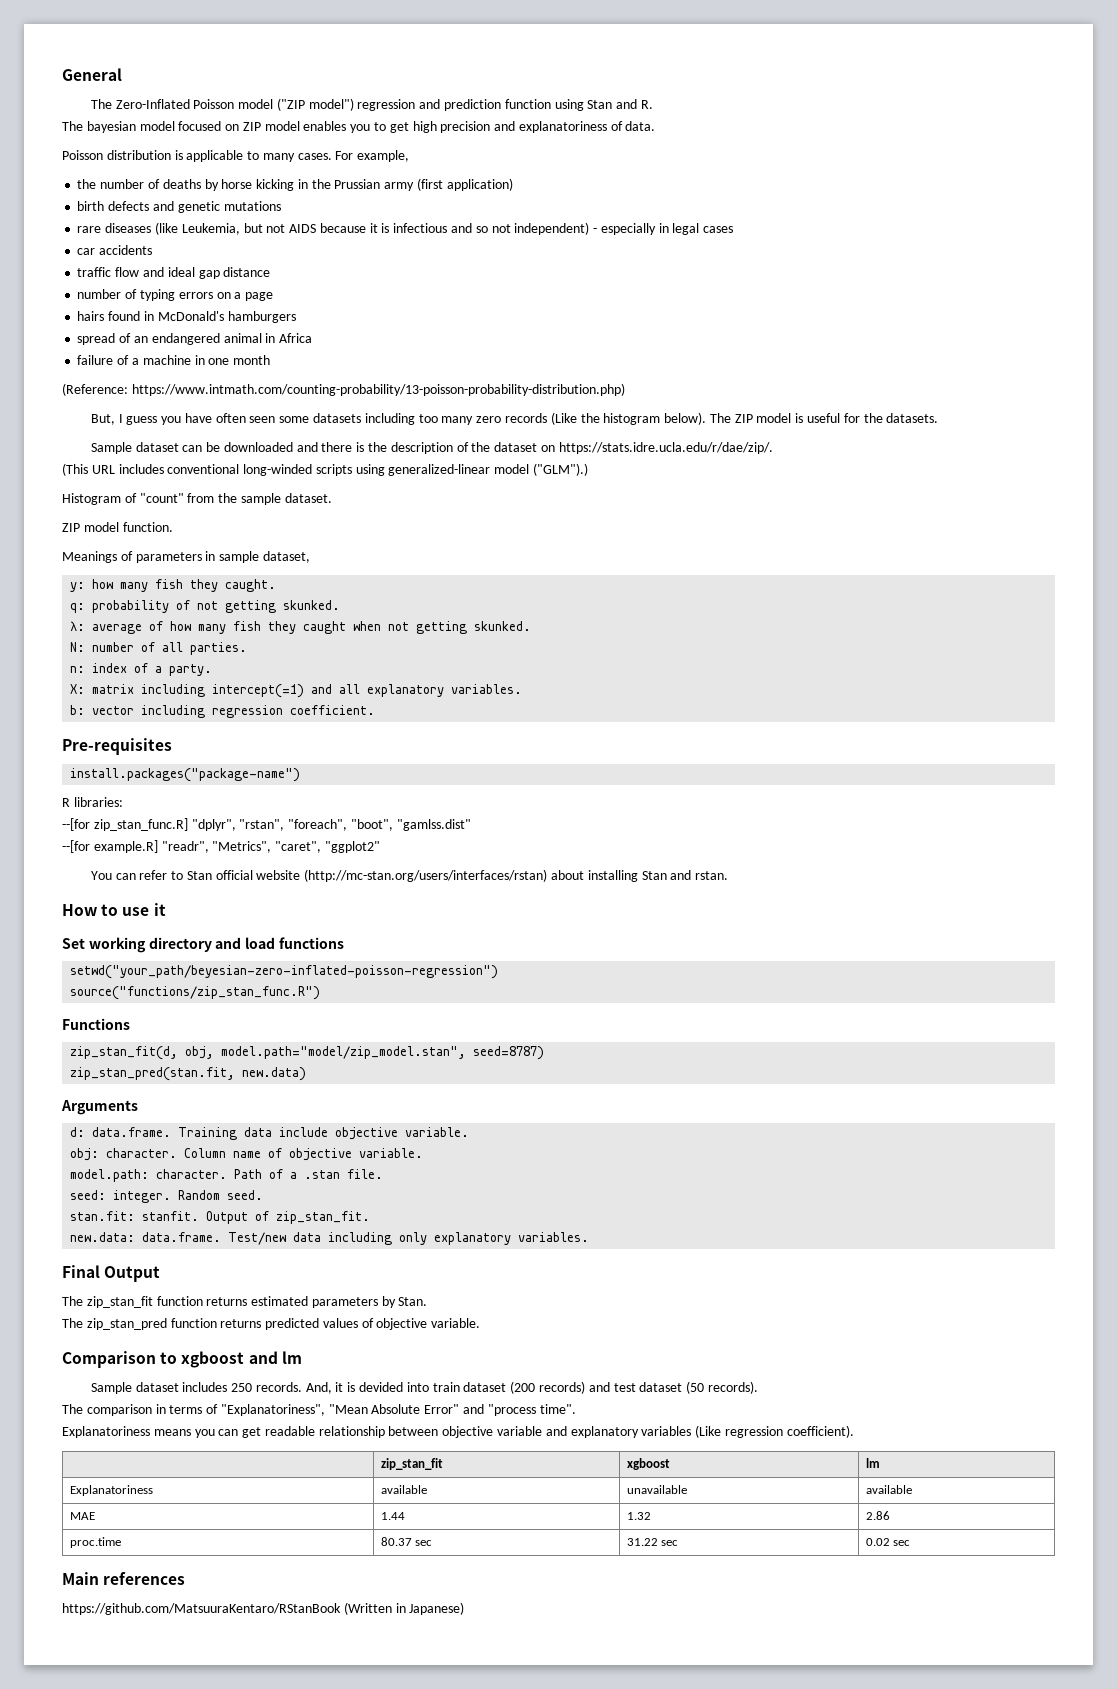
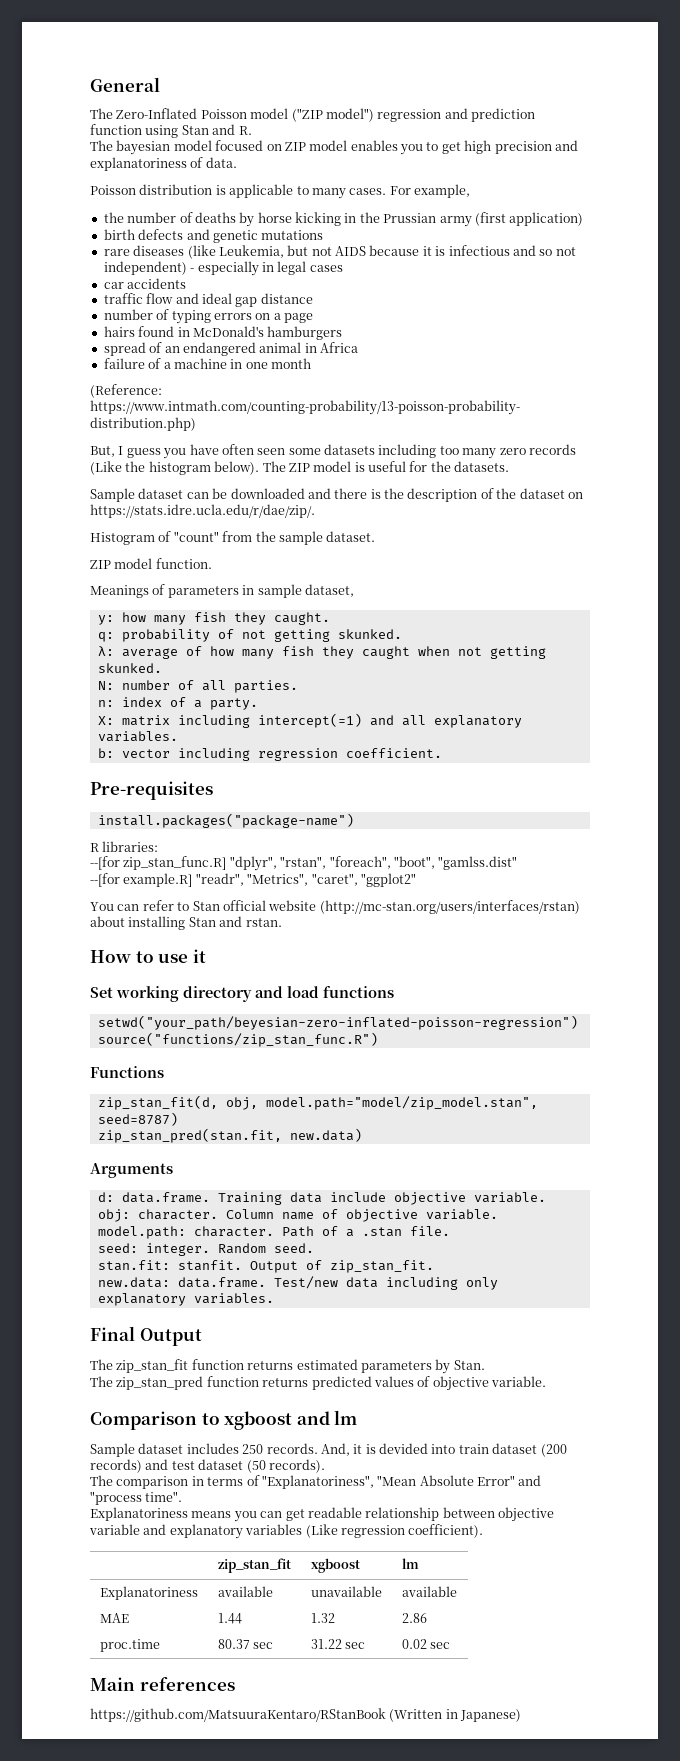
[62,463,589,476] // (This URL includes conventional long-winded scripts using generalized-linear model ("GLM").) -> (315, 511) none

